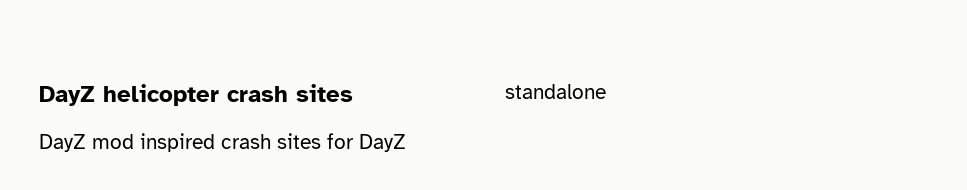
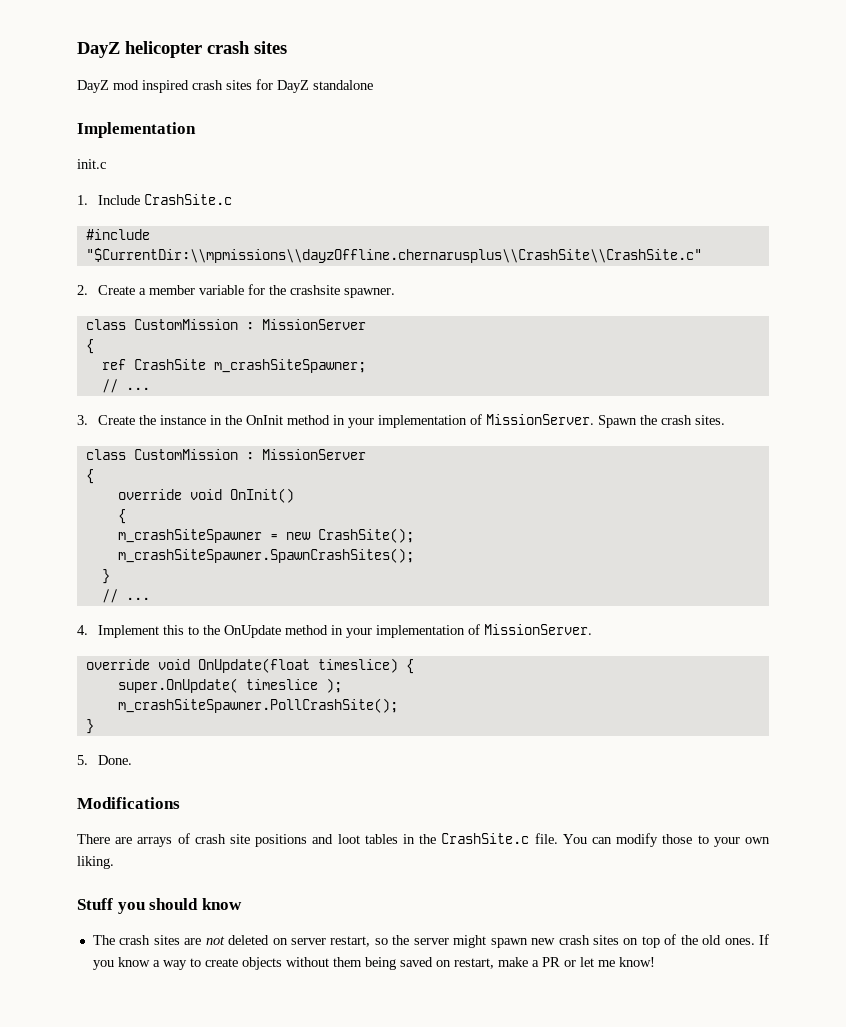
(606, 91) none -> [77,122,196,138] [77,159,106,169] [77,194,233,205] [85,229,150,240] [85,248,702,263] [77,284,396,298] [85,319,366,330] [85,339,94,354] [101,359,366,373] [101,379,150,393] [77,414,726,428] [85,449,366,460] [85,469,94,484] [117,488,294,503] [117,509,126,524] [117,528,414,543] [117,548,414,563] [101,569,110,584] [101,589,150,603] [77,624,593,638] [85,658,414,674] [117,678,342,693] [117,698,398,713] [85,719,94,734] [77,755,133,765] [77,797,180,809] [77,833,771,847] [77,856,114,869] [77,898,242,914] [92,934,770,948] [92,957,655,970] // Implementation // init.c // 1. Include CrashSite.c // #include "$CurrentDir:\\mpmissions\\dayzOffline.chernarusplus\\CrashSite\\CrashSite.c" // 2. Create a member variable for the crashsite spawner. // class CustomMission : MissionServer // { // ref CrashSite m_crashSiteSpawner; // // ... // 3. Create the instance in the OnInit method in your implementation of MissionServer. Spawn the crash sites. // class CustomMission : MissionServer // { // override void OnInit() // { // m_crashSiteSpawner = new CrashSite(); // m_crashSiteSpawner.SpawnCrashSites(); // } // // ... // 4. Implement this to the OnUpdate method in your implementation of MissionServer. // override void OnUpdate(float timeslice) { // super.OnUpdate( timeslice ); // m_crashSiteSpawner.PollCrashSite(); // } // 5. Done. // Modifications // There are arrays of crash site positions and loot tables in the CrashSite.c file. You can modify those to your own liking. // Stuff you should know // The crash sites are not deleted on server restart, so the server might spawn new crash sites on top of the old ones. If you know a way to create objects without them being saved on restart, make a PR or let me know!

